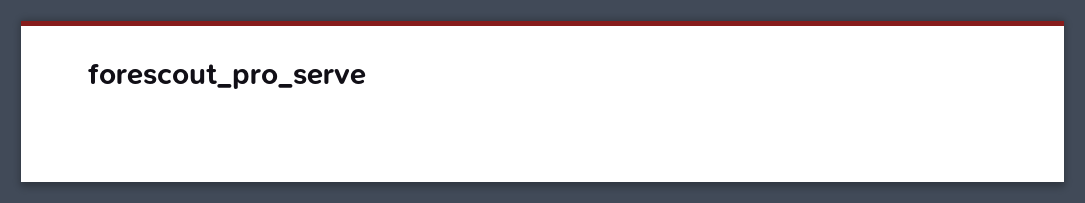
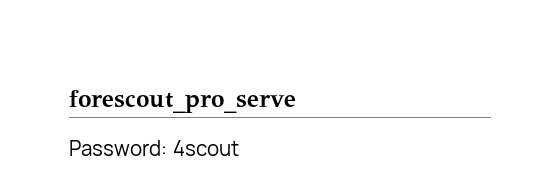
(366, 76) none -> [69,140,239,156] // Password: 4scout

